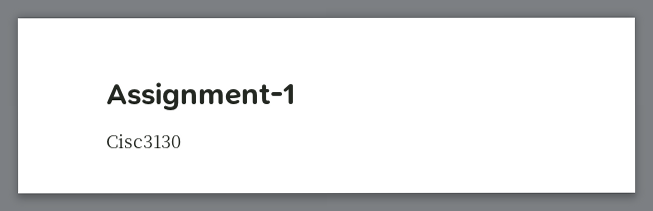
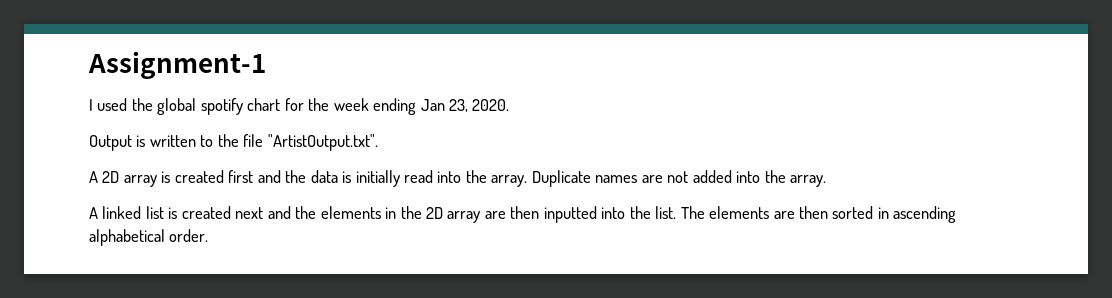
[106,133,182,149] Cisc3130 -> [89,98,510,115] [89,134,378,151] [89,170,827,187] [89,206,957,223] [89,229,209,246] I used the global spotify chart for the week ending Jan 23, 2020. // Output is written to the file "ArtistOutput.txt". // A 2D array is created first and the data is initially read into the array. Duplicate names are not added into the array. // A linked list is created next and the elements in the 2D array are then inputted into the list. The elements are then sorted in ascending alphabetical order.

